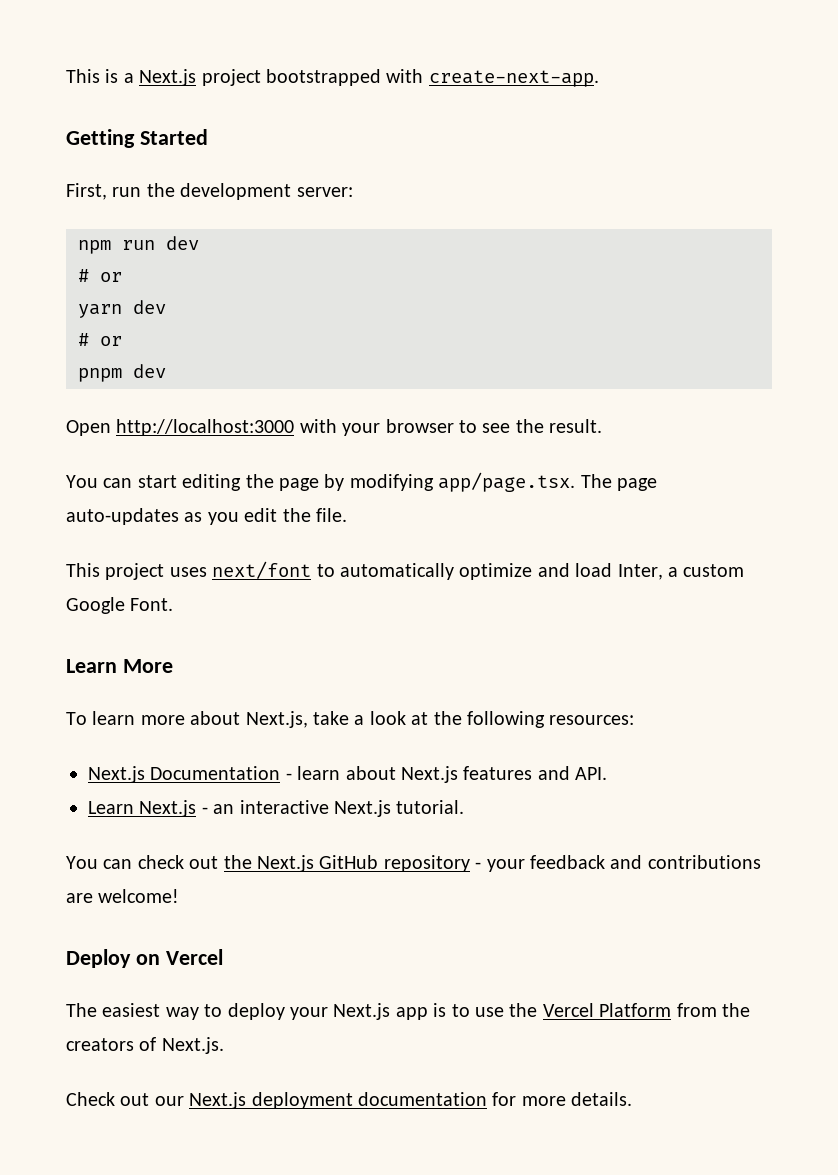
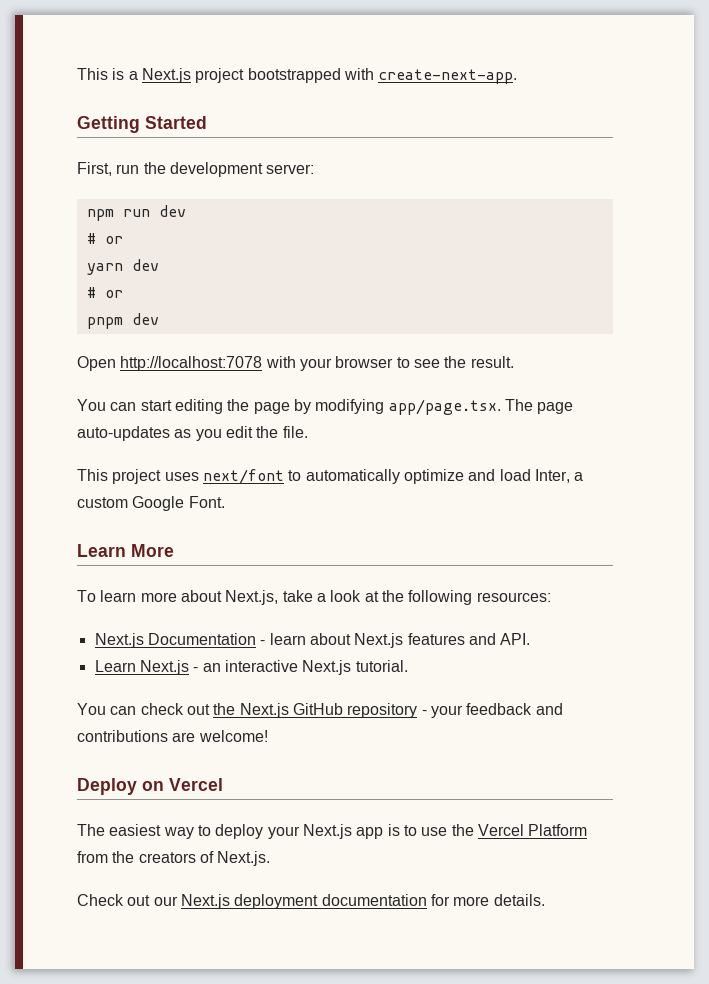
[116,419,295,436] http://localhost:3000 -> [120,356,263,371] http://localhost:7078

